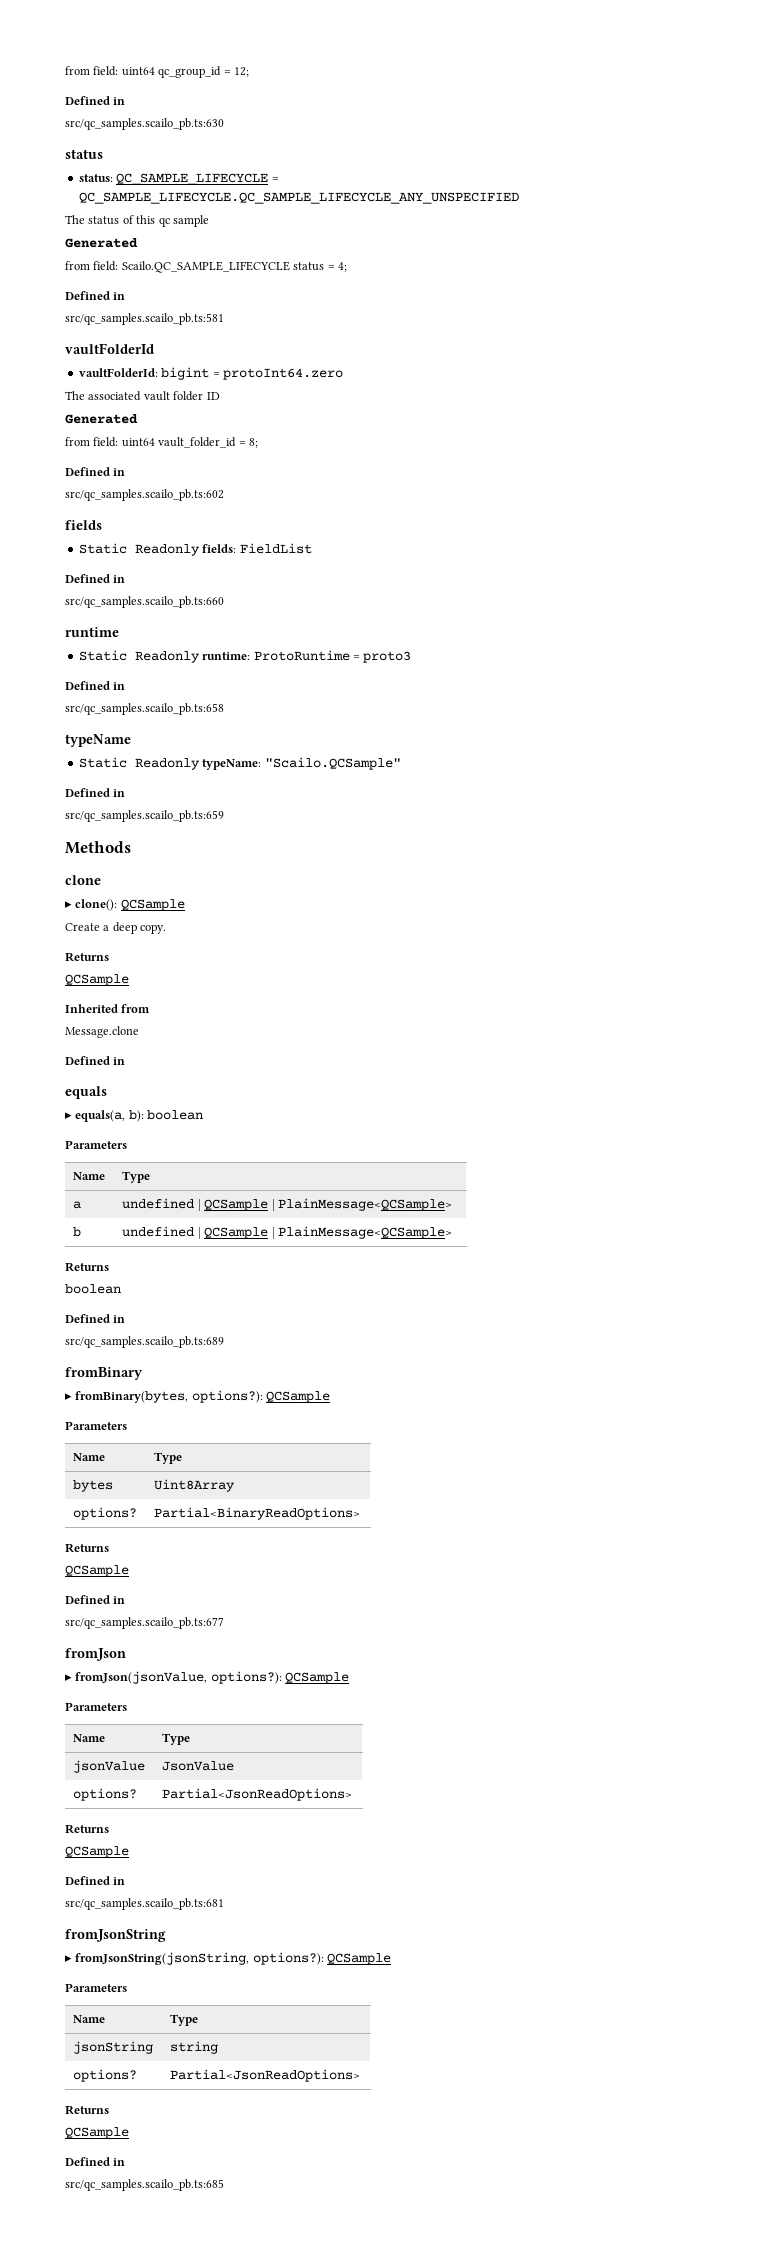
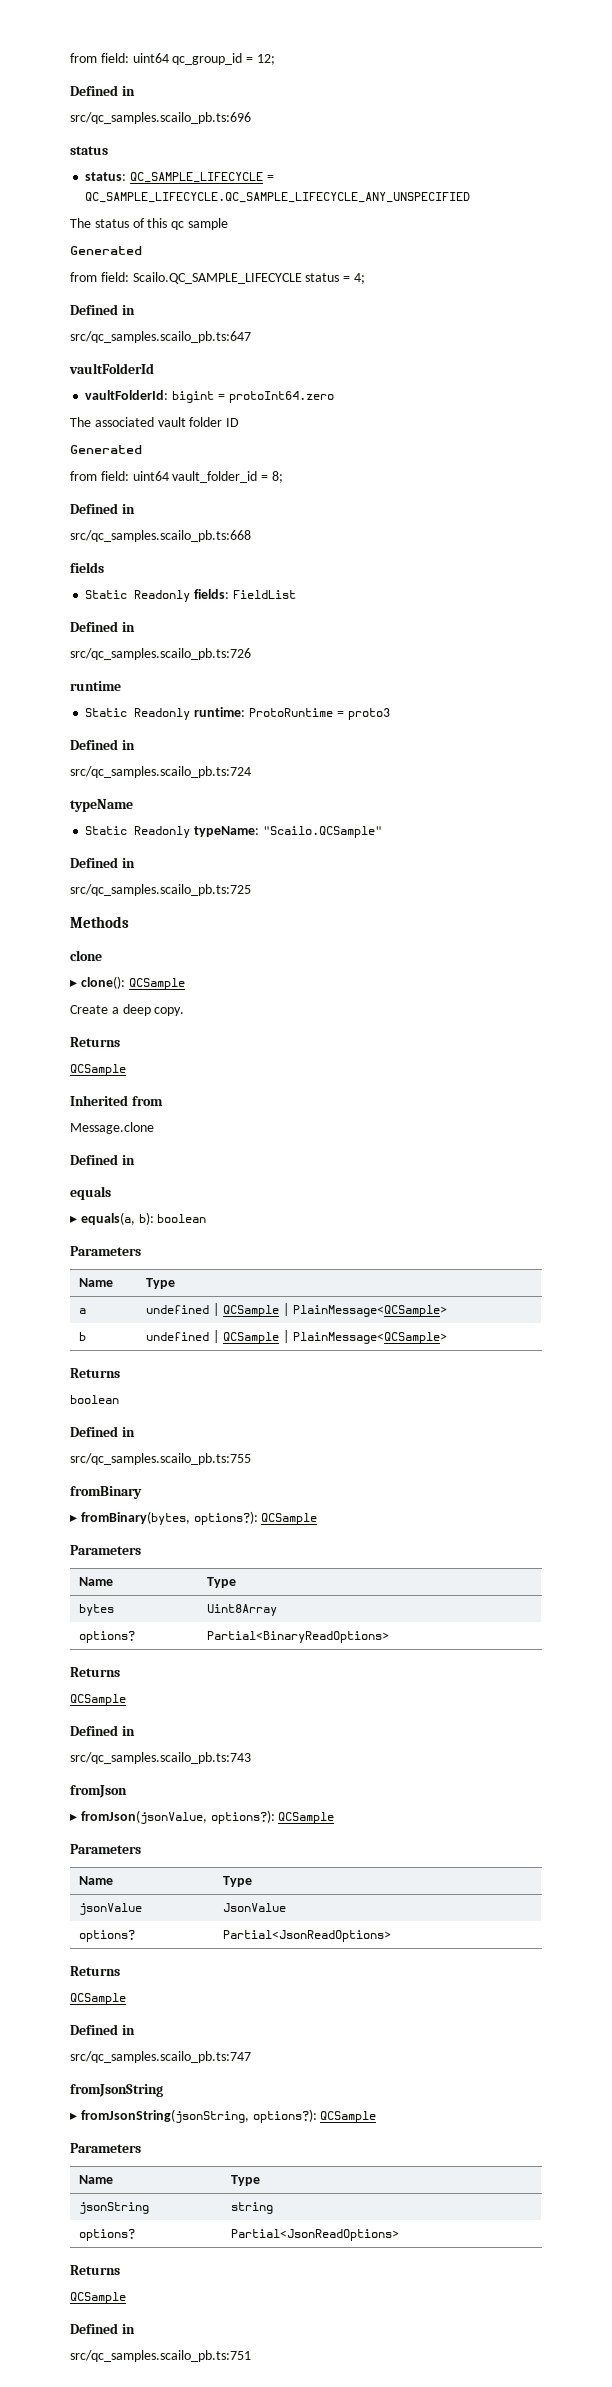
[65,118,224,130] src/qc_samples.scailo_pb.ts:630 -> [70,112,251,124] src/qc_samples.scailo_pb.ts:696
[65,313,224,325] src/qc_samples.scailo_pb.ts:581 -> [70,331,251,343] src/qc_samples.scailo_pb.ts:647
[65,489,224,501] src/qc_samples.scailo_pb.ts:602 -> [70,530,251,542] src/qc_samples.scailo_pb.ts:668
[65,596,224,608] src/qc_samples.scailo_pb.ts:660 -> [70,648,251,660] src/qc_samples.scailo_pb.ts:726
[65,703,224,715] src/qc_samples.scailo_pb.ts:658 -> [70,766,251,778] src/qc_samples.scailo_pb.ts:724
[65,810,224,822] src/qc_samples.scailo_pb.ts:659 -> [70,884,251,896] src/qc_samples.scailo_pb.ts:725
[65,1336,224,1348] src/qc_samples.scailo_pb.ts:689 -> [70,1453,251,1465] src/qc_samples.scailo_pb.ts:755
[65,1617,224,1629] src/qc_samples.scailo_pb.ts:677 -> [70,1752,251,1764] src/qc_samples.scailo_pb.ts:743
[65,1898,224,1910] src/qc_samples.scailo_pb.ts:681 -> [70,2051,251,2063] src/qc_samples.scailo_pb.ts:747
[65,2179,224,2191] src/qc_samples.scailo_pb.ts:685 -> [70,2350,251,2362] src/qc_samples.scailo_pb.ts:751

